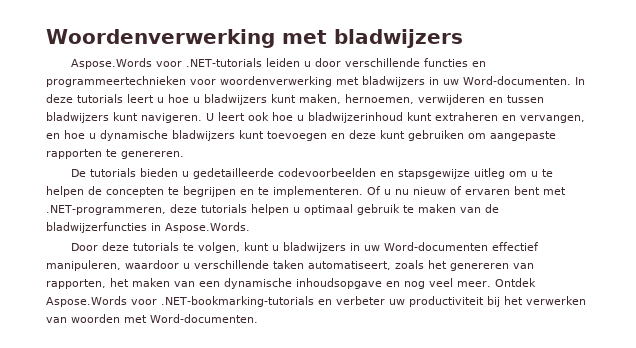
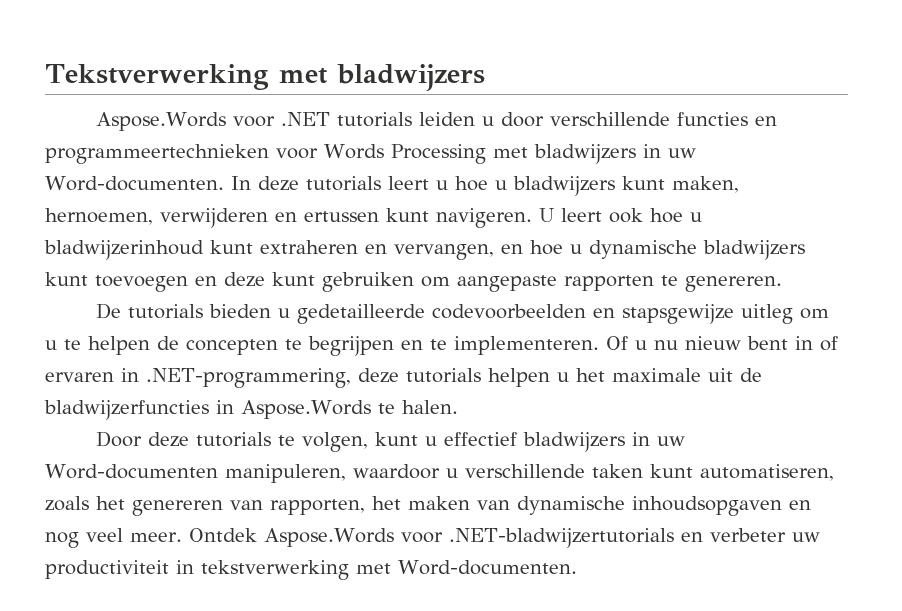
[46,29,275,48] Woordenverwerking -> [45,64,269,90] Tekstverwerking
[185,58,262,67] .NET-tutorials -> [281,112,413,127] .NET tutorials
[220,76,332,87] woordenverwerking -> [324,144,486,164] Words Processing
[507,95,544,103] [46,112,109,123] tussen bladwijzers -> [304,211,379,222] ertussen
[450,186,566,195] [46,204,499,215] [46,222,250,233] of ervaren bent met .NET-programmeren, deze tutorials helpen u optimaal gebruik te maken van de bladwijzerfuncties in Aspose.Words. -> [747,336,838,351] [45,368,762,388] [44,400,458,420] bent in of ervaren in .NET-programmering, deze tutorials helpen u het maximale uit de bladwijzerfuncties in Aspose.Words te halen.
(279, 248) none -> [444,432,518,446] effectief
[491,242,539,251] effectief -> (218, 471) none
[308,261,391,270] automatiseert, -> [649,464,834,481] kunt automatiseren,
[199,278,382,289] een dynamische inhoudsopgave -> [517,496,782,516] dynamische inhoudsopgaven
[161,296,314,307] .NET-bookmarking-tutorials -> [448,528,674,548] .NET-bladwijzertutorials
[487,296,586,307] [46,314,120,323] bij het verwerken van woorden -> [176,560,349,580] in tekstverwerking

